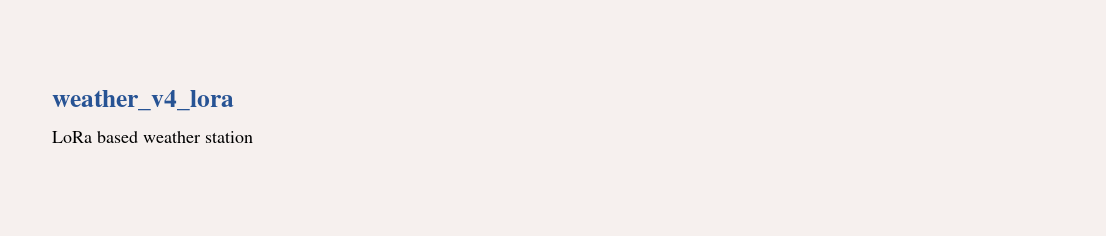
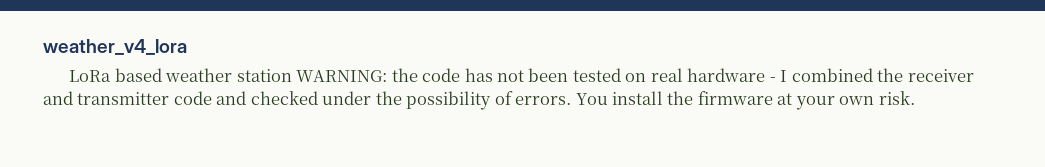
(253, 137) none -> [296,68,974,82] [43,91,915,110] WARNING: the code has not been tested on real hardware - I combined the receiver and transmitter code and checked under the possibility of errors. You install the firmware at your own risk.

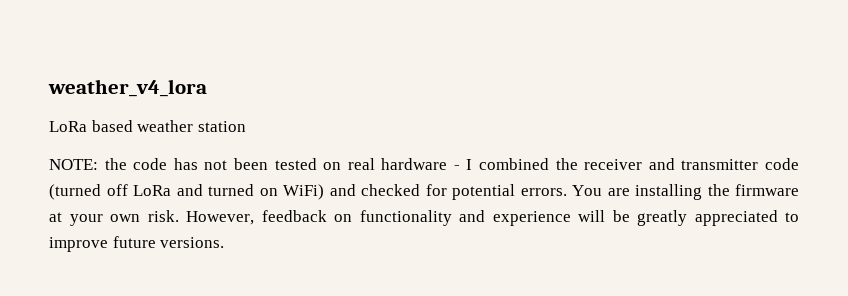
[296,70,388,82] WARNING: -> [49,159,98,170] // NOTE:
[216,91,664,110] and checked under the possibility of errors. You install -> [49,184,702,200] (turned off LoRa and turned on WiFi) and checked for potential errors. You are installing
(915, 98) none -> [186,210,799,226] [49,236,225,252] However, feedback on functionality and experience will be greatly appreciated to improve future versions.

